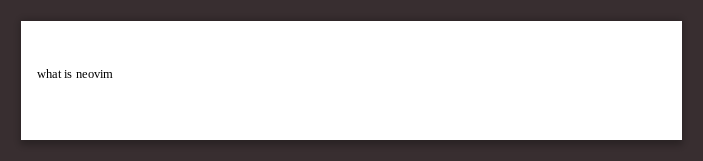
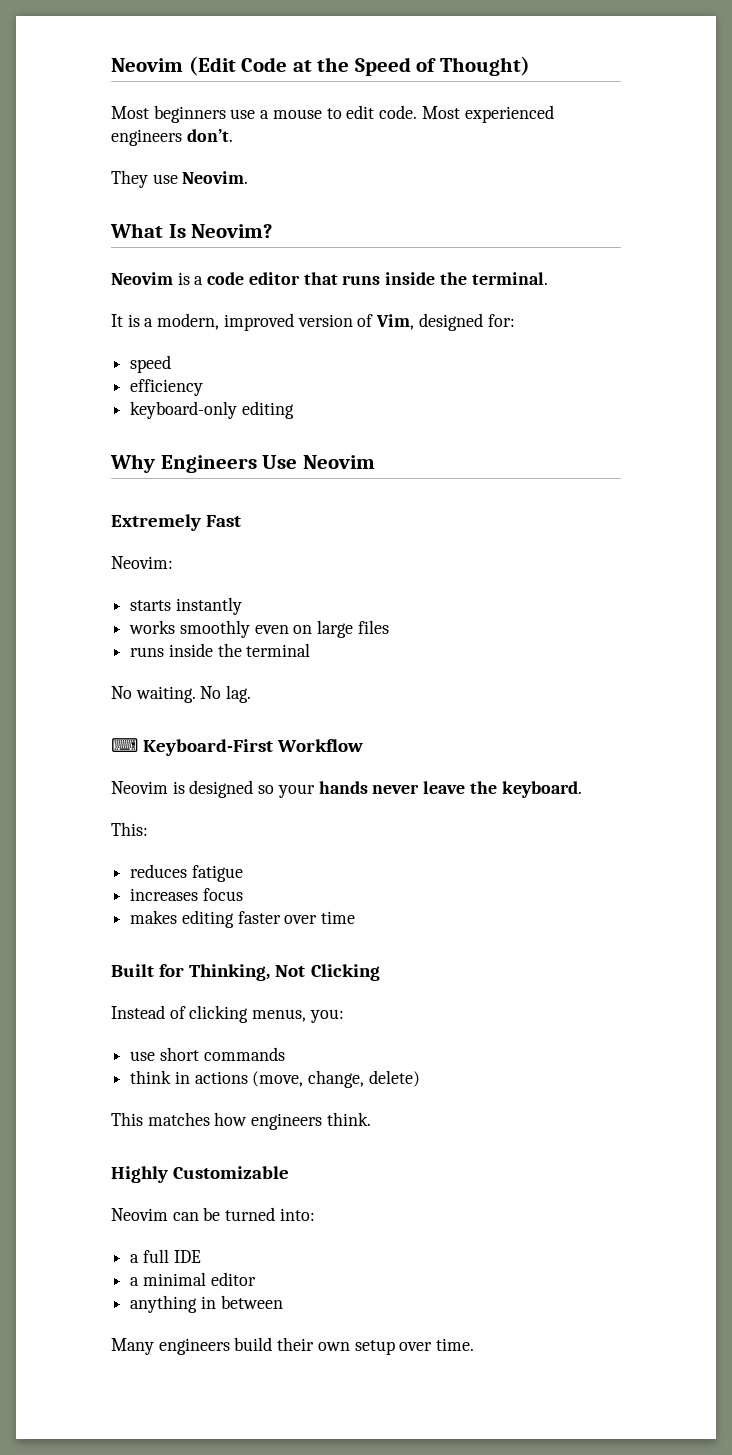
[37,69,113,78] what is neovim -> [111,56,530,76] [111,105,554,123] [111,129,233,146] [111,170,249,188] [110,223,273,238] [111,272,548,285] [111,313,515,331] [130,355,172,373] [130,379,204,396] [130,401,294,419] [110,454,375,473] [111,514,242,531] [111,556,173,569] [130,597,242,615] [129,620,389,638] [130,643,311,657] [111,685,252,703] [111,738,364,756] [111,780,582,798] [111,822,148,836] [130,864,243,882] [130,888,243,901] [130,910,356,928] [111,964,380,981] [111,1005,344,1023] [130,1047,285,1061] [130,1070,420,1088] [111,1112,371,1130] [111,1166,290,1183] [111,1207,315,1221] [130,1249,201,1263] [130,1272,256,1286] [130,1295,283,1313] [111,1337,475,1355] Neovim (Edit Code at the Speed of Thought) // Most beginners use a mouse to edit code. Most experienced engineers don’t. // They use Neovim. // What Is Neovim? // Neovim is a code editor that runs inside the terminal. // It is a modern, improved version of Vim, designed for: // speed // efficiency // keyboard-only editing // Why Engineers Use Neovim // Extremely Fast // Neovim: // starts instantly // works smoothly even on large files // runs inside the terminal // No waiting. No lag. // ⌨ Keyboard-First Workflow // Neovim is designed so your hands never leave the keyboard. // This: // reduces fatigue // increases focus // makes editing faster over time // Built for Thinking, Not Clicking // Instead of clicking menus, you: // use short commands // think in actions (move, change, delete) // This matches how engineers think. // Highly Customizable // Neovim can be turned into: // a full IDE // a minimal editor // anything in between // Many engineers build their own setup over time.

